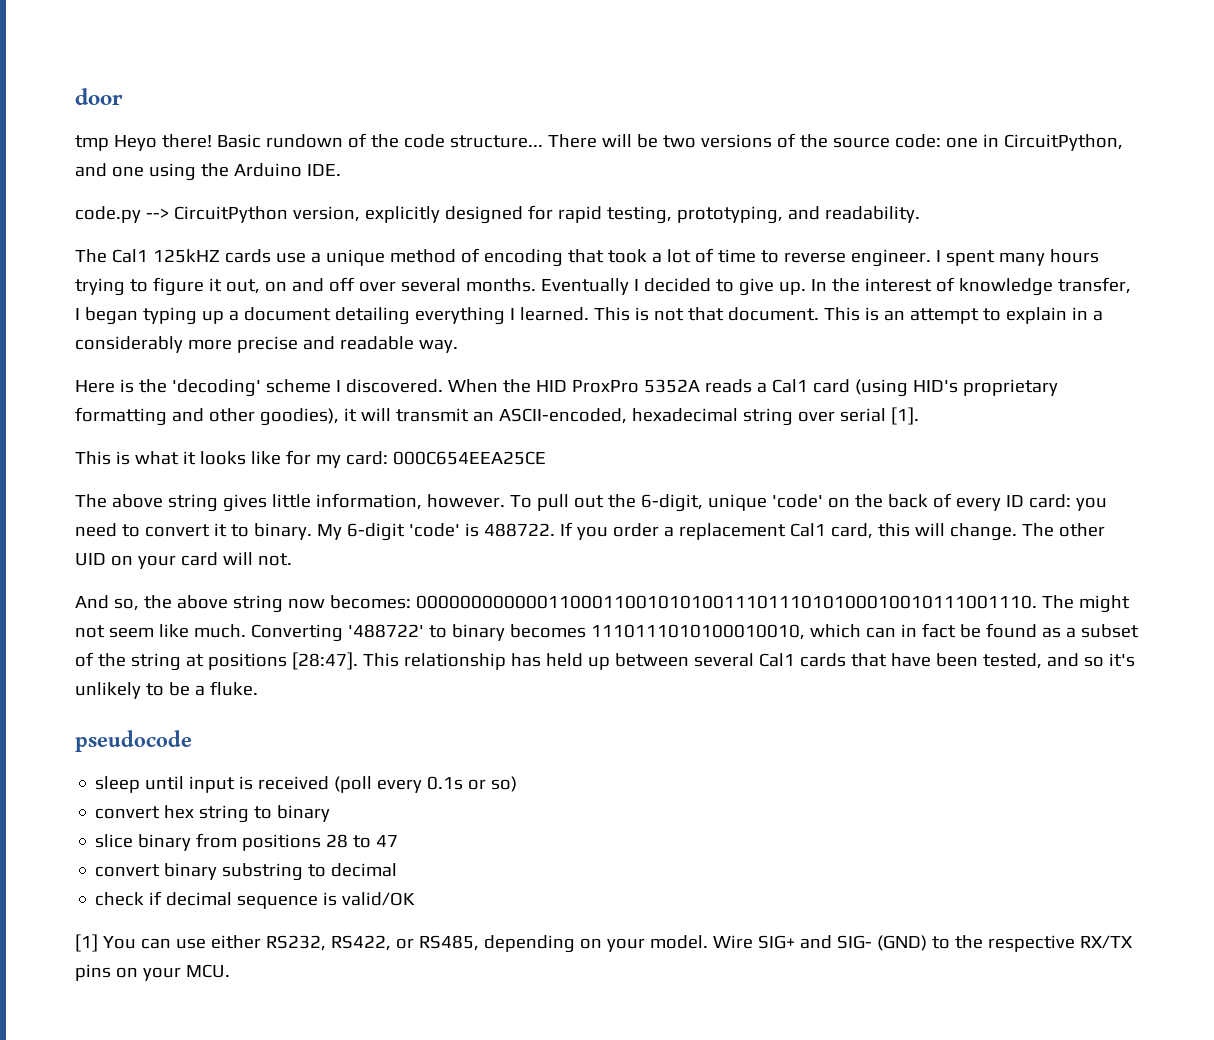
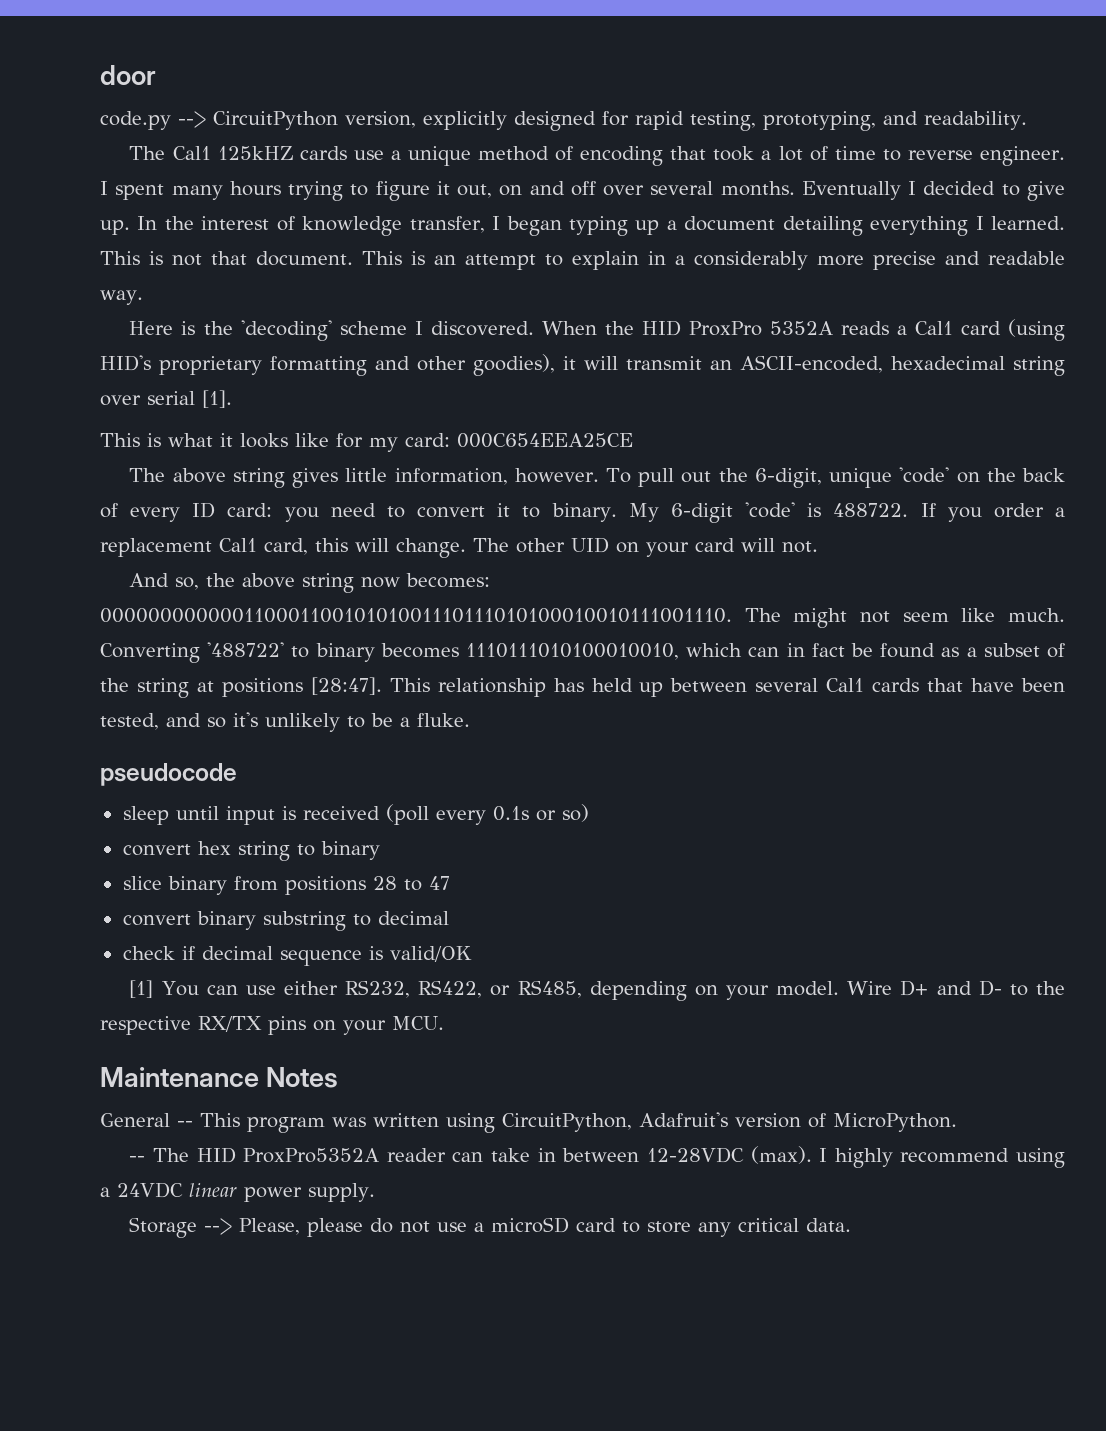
[75,133,1123,151] [75,163,341,181] // tmp Heyo there! Basic rundown of the code structure... There will be two versions of the source code: one in CircuitPython, and one using the Arduino IDE. -> (156, 75) none
[757,935,927,951] SIG+ and SIG- (GND) -> [900,980,1002,996] D+ and D-
(230, 971) none -> [100,1067,339,1088] [100,1112,957,1133] [129,1146,1065,1168] [100,1182,375,1202] [129,1217,852,1238] // Maintenance Notes // General -- This program was written using CircuitPython, Adafruit's version of MicroPython. // -- The HID ProxPro5352A reader can take in between 12-28VDC (max). I highly recommend using a 24VDC linear power supply. // Storage --> Please, please do not use a microSD card to store any critical data.

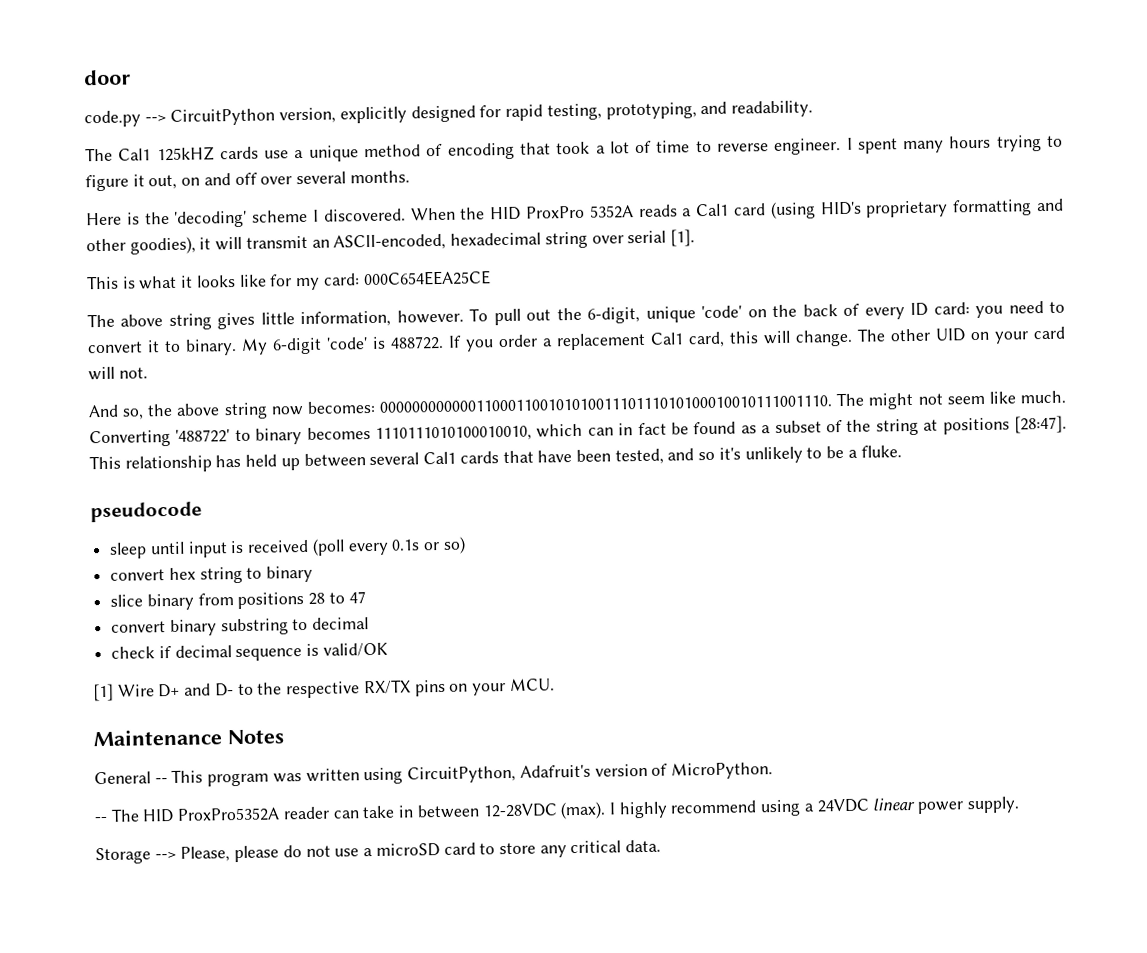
[801,181,1066,201] [100,216,1065,236] [100,251,1065,270] [100,290,143,305] Eventually I decided to give up. In the interest of knowledge transfer, I began typing up a document detailing everything I learned. This is not that document. This is an attempt to explain in a considerably more precise and readable way. -> (410, 177) none
[161,980,840,1001] You can use either RS232, RS422, or RS485, depending on your model. -> (114, 692) none

